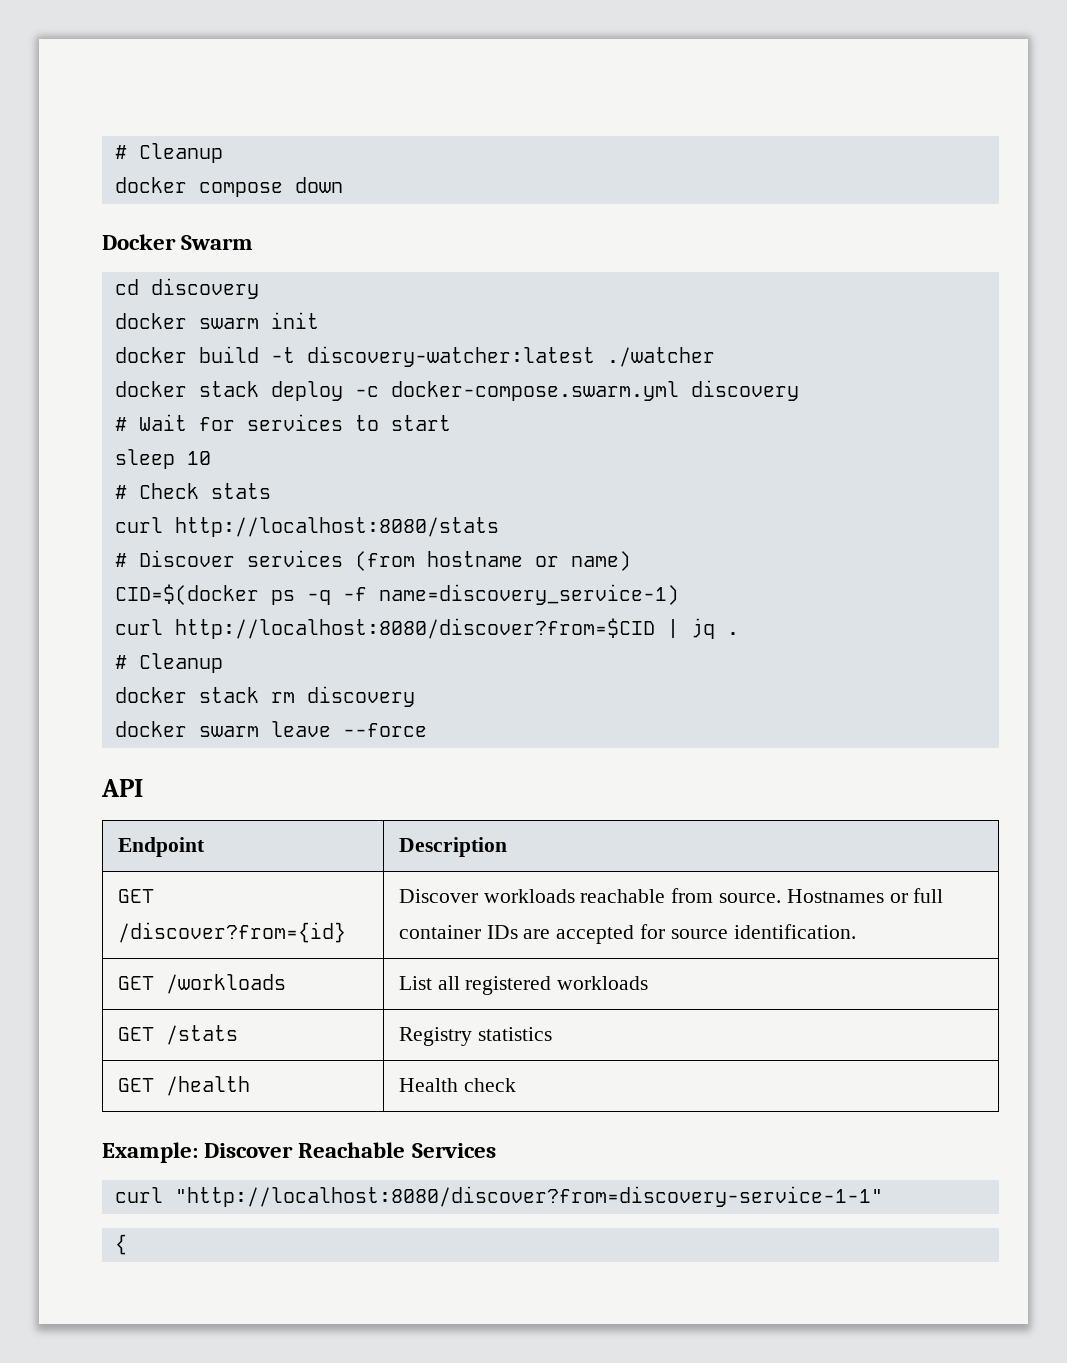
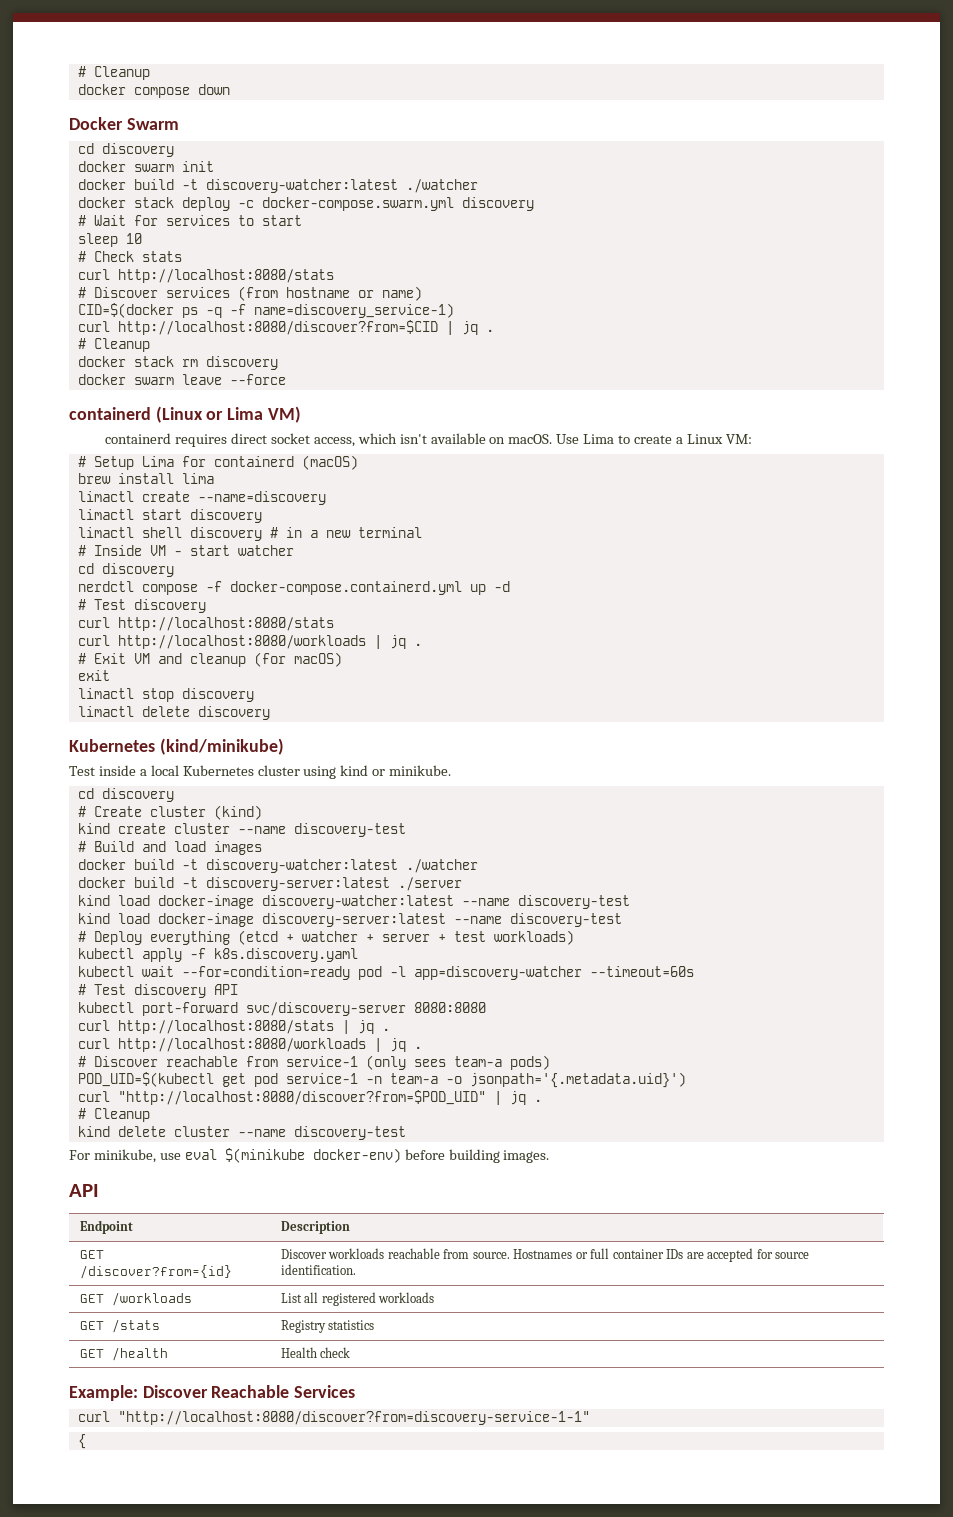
(427, 730) none -> [69,406,301,423] [105,433,752,447] [77,455,358,470] [77,473,214,484] [77,491,326,505] [77,509,262,523] [77,527,422,541] [77,545,294,556] [77,563,174,577] [77,581,510,595] [77,599,206,613] [77,617,334,631] [77,635,422,649] [77,652,342,667] [77,670,110,681] [77,688,254,702] [77,706,270,720] [69,738,284,755] [69,765,452,779] [77,788,174,802] [77,805,262,820] [77,823,406,837] [77,841,262,855] [77,859,478,873] [77,877,462,891] [77,895,630,909] [77,913,622,927] [77,930,574,945] [77,948,358,962] [77,966,694,980] [77,984,238,998] [77,1002,486,1016] [77,1020,390,1034] [77,1038,422,1052] [77,1055,550,1070] [77,1072,686,1088] [77,1090,542,1105] [77,1108,150,1122] [77,1126,406,1140] [69,1148,550,1163] // containerd (Linux or Lima VM) // containerd requires direct socket access, which isn't available on macOS. Use Lima to create a Linux VM: // # Setup Lima for containerd (macOS) // brew install lima // limactl create --name=discovery // limactl start discovery // limactl shell discovery # in a new terminal // # Inside VM - start watcher // cd discovery // nerdctl compose -f docker-compose.containerd.yml up -d // # Test discovery // curl http://localhost:8080/stats // curl http://localhost:8080/workloads | jq . // # Exit VM and cleanup (for macOS) // exit // limactl stop discovery // limactl delete discovery // Kubernetes (kind/minikube) // Test inside a local Kubernetes cluster using kind or minikube. // cd discovery // # Create cluster (kind) // kind create cluster --name discovery-test // # Build and load images // docker build -t discovery-watcher:latest ./watcher // docker build -t discovery-server:latest ./server // kind load docker-image discovery-watcher:latest --name discovery-test // kind load docker-image discovery-server:latest --name discovery-test // # Deploy everything (etcd + watcher + server + test workloads) // kubectl apply -f k8s.discovery.yaml // kubectl wait --for=condition=ready pod -l app=discovery-watcher --timeout=60s // # Test discovery API // kubectl port-forward svc/discovery-server 8080:8080 // curl http://localhost:8080/stats | jq . // curl http://localhost:8080/workloads | jq . // # Discover reachable from service-1 (only sees team-a pods) // POD_UID=$(kubectl get pod service-1 -n team-a -o jsonpath='{.metadata.uid}') // curl "http://localhost:8080/discover?from=$POD_UID" | jq . // # Cleanup // kind delete cluster --name discovery-test // For minikube, use eval $(minikube docker-env) before building images.

